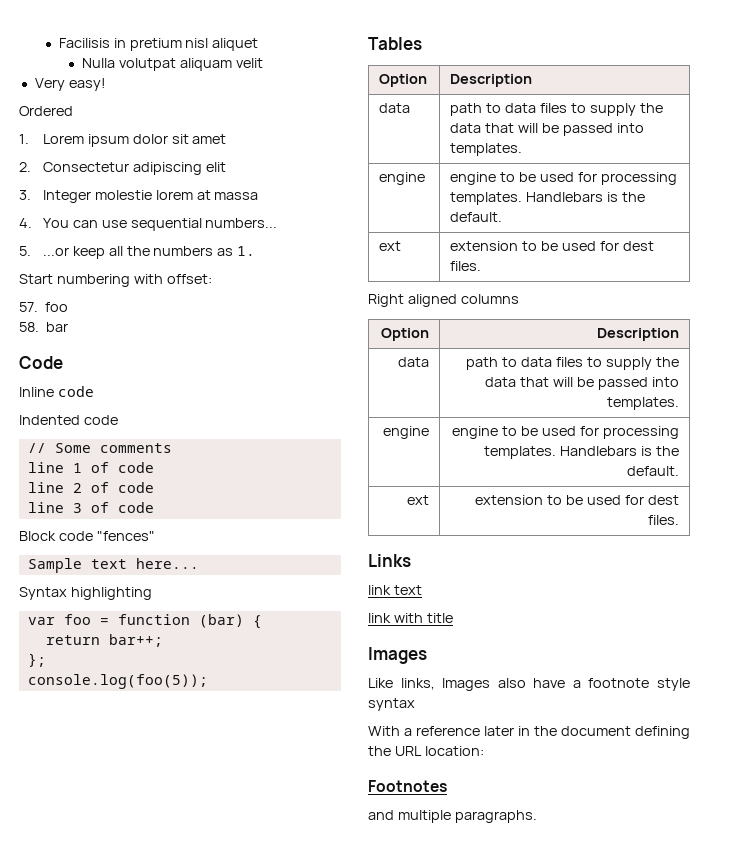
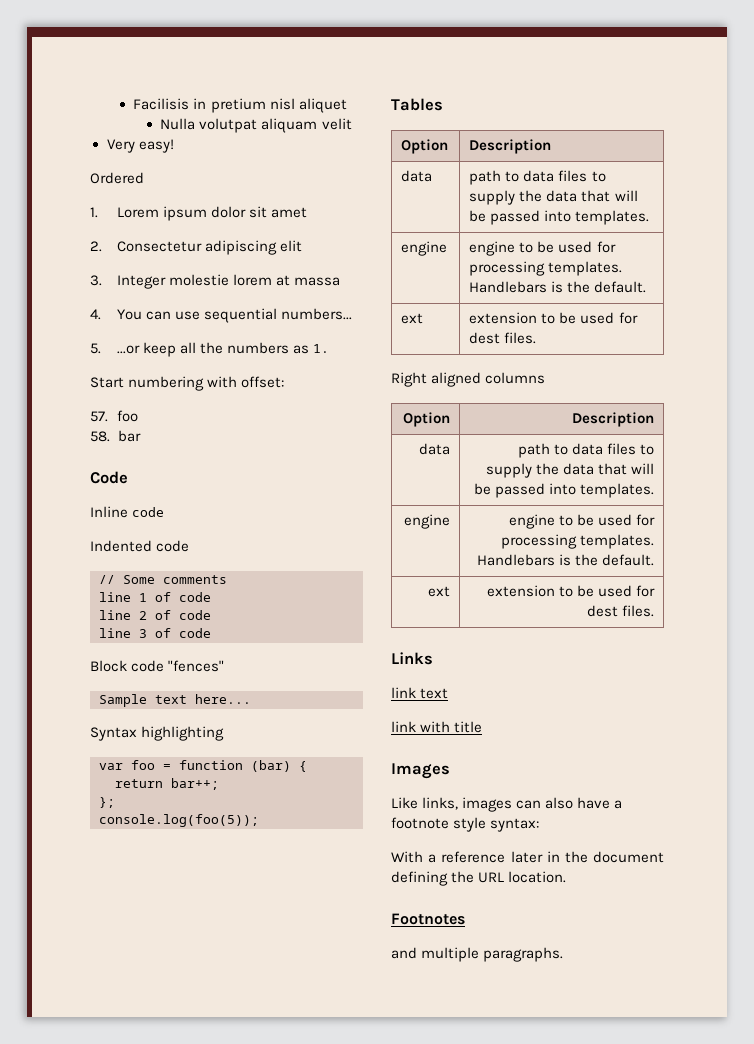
[442,678,491,691] Images -> [462,797,542,812] images can
[368,698,415,711] syntax -> [490,818,540,832] syntax:
[424,746,484,756] location: -> [508,871,567,883] location.

